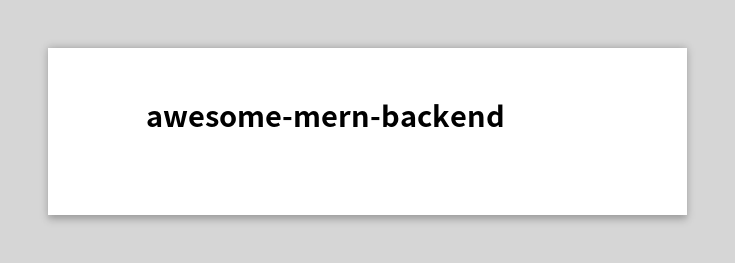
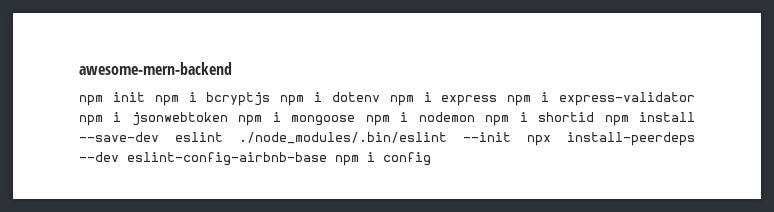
(505, 115) none -> [79,92,696,106] [79,112,695,126] [79,132,695,146] [79,152,431,166] // npm init npm i bcryptjs npm i dotenv npm i express npm i express-validator npm i jsonwebtoken npm i mongoose npm i nodemon npm i shortid npm install --save-dev eslint ./node_modules/.bin/eslint --init npx install-peerdeps --dev eslint-config-airbnb-base npm i config

